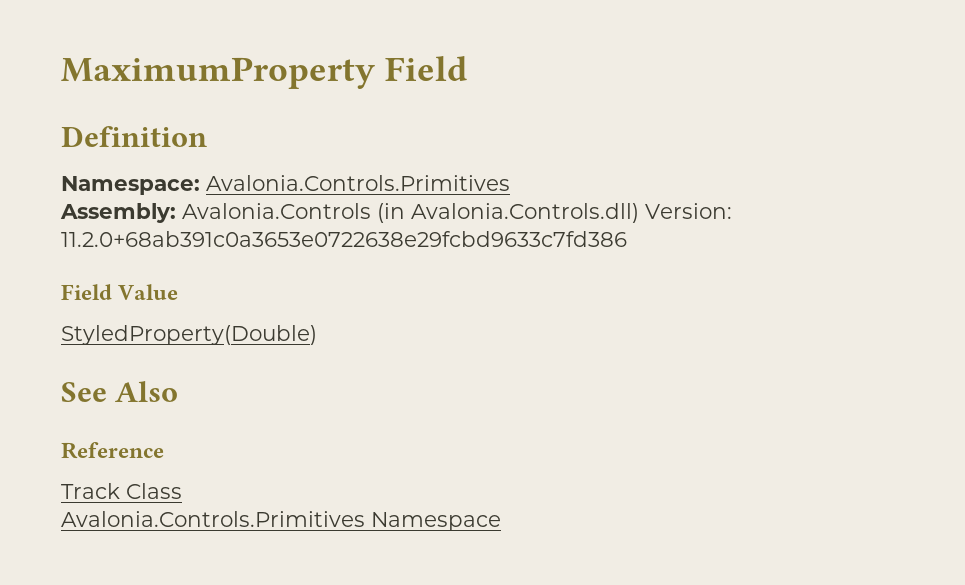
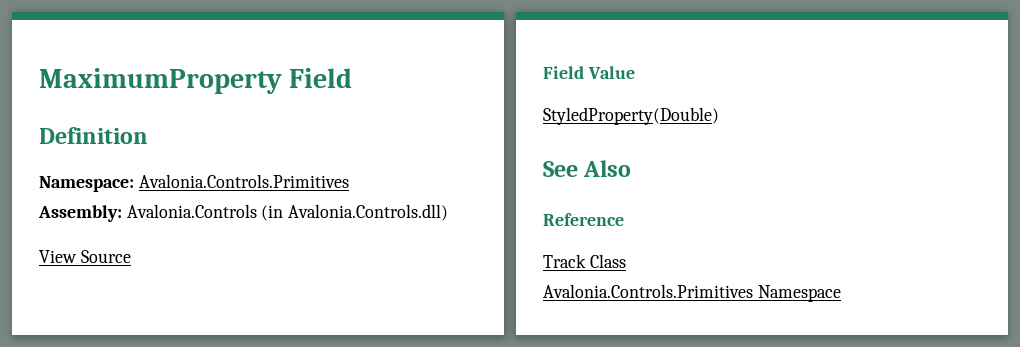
[645,203,732,219] [61,231,627,247] Version: 11.2.0+68ab391c0a3653e0722638e29fcbd9633c7fd386 -> [39,250,131,263] // View Source

